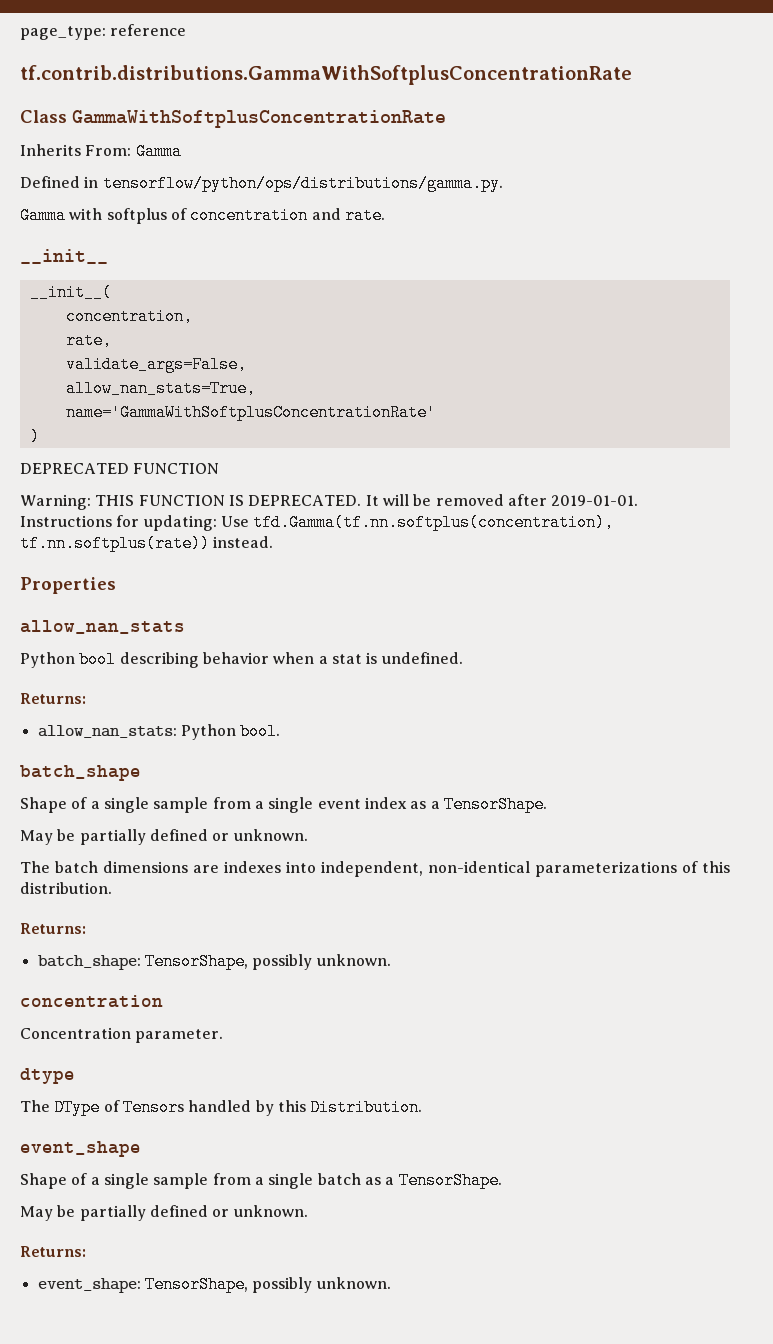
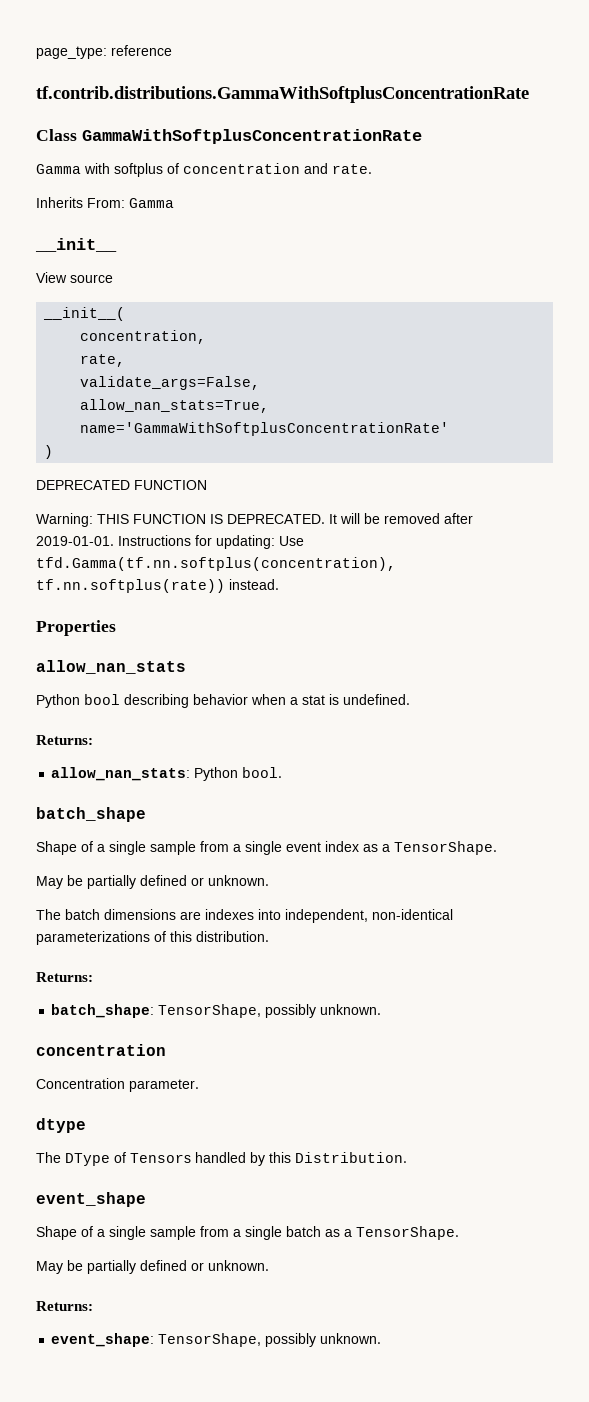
[20,143,182,160] [20,175,503,192] // Inherits From: Gamma // Defined in tensorflow/python/ops/distributions/gamma.py. -> (422, 136) none
(385, 215) none -> [36,197,174,208] // Inherits From: Gamma
(108, 256) none -> [36,272,113,283] // View source

